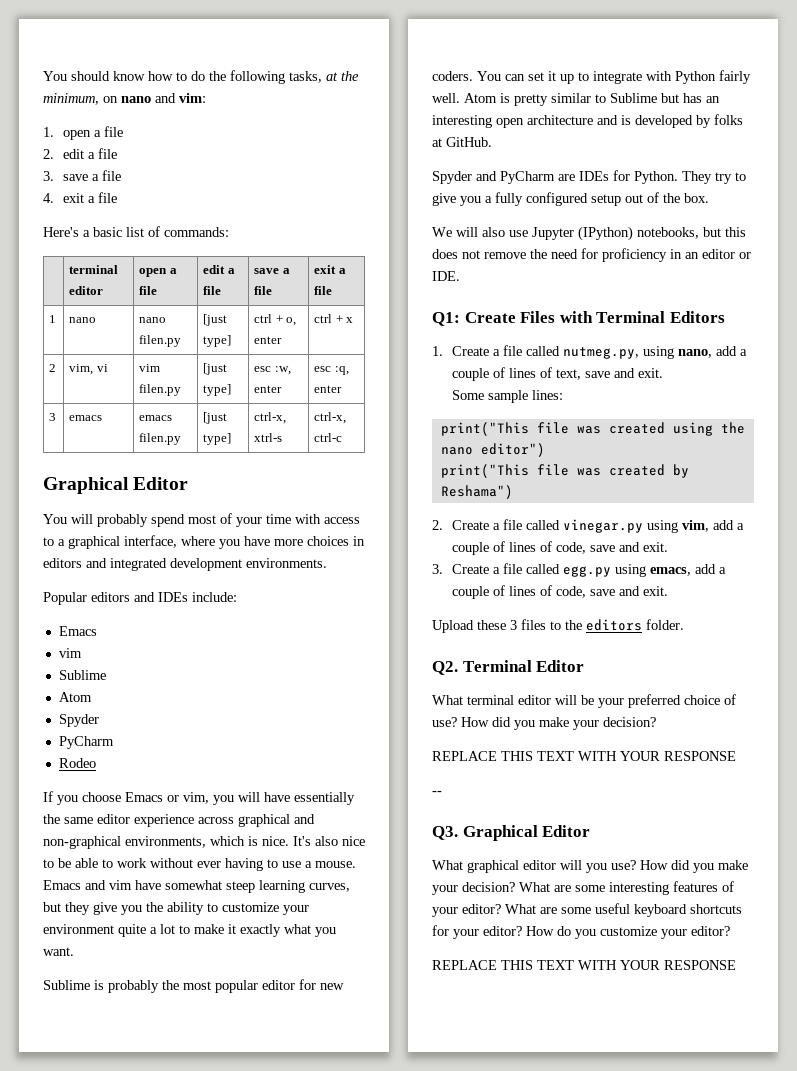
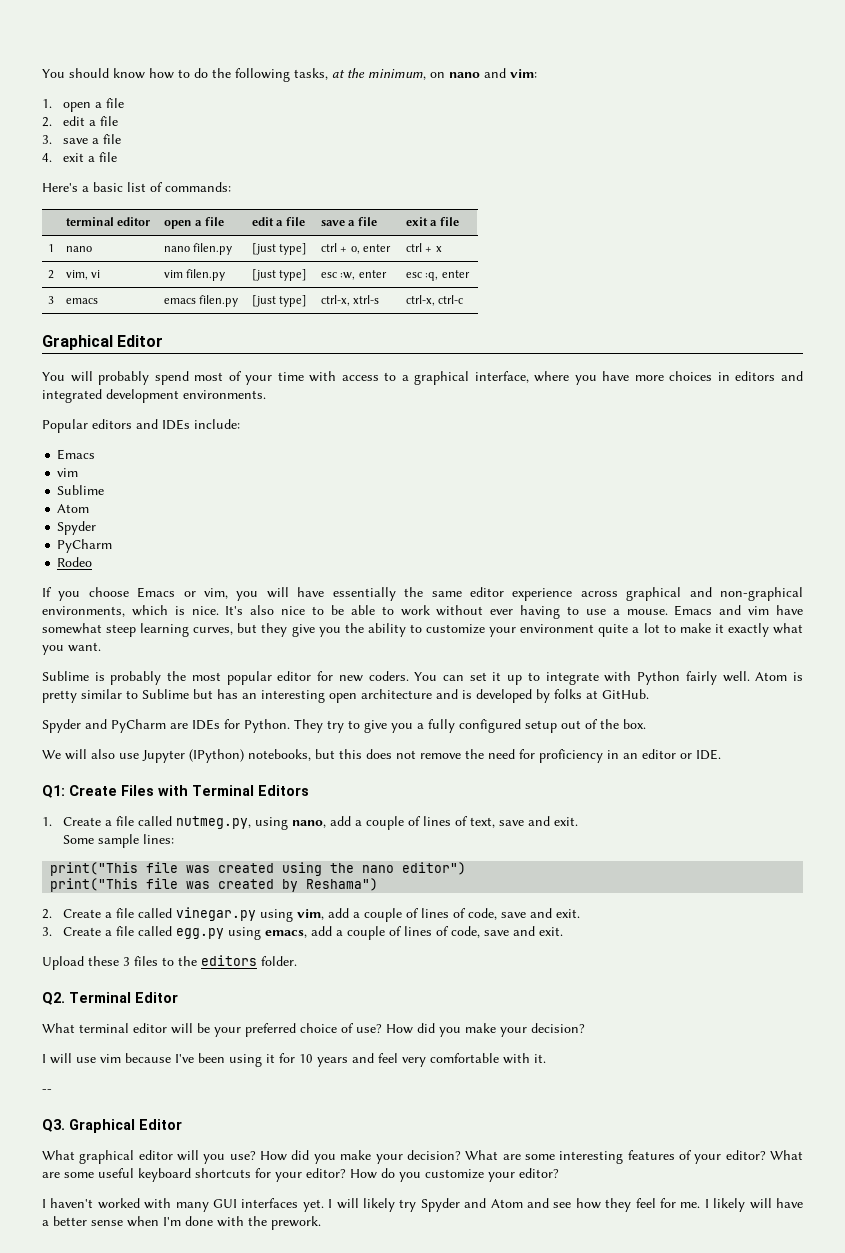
[432,751,736,761] REPLACE THIS TEXT WITH YOUR RESPONSE -> [42,1053,546,1067] I will use vim because I've been using it for 10 years and feel very comfortable with it.
[432,960,736,970] REPLACE THIS TEXT WITH YOUR RESPONSE -> [42,1198,803,1212] [42,1216,321,1230] I haven't worked with many GUI interfaces yet. I will likely try Spyder and Atom and see how they feel for me. I likely will have a better sense when I'm done with the prework.

